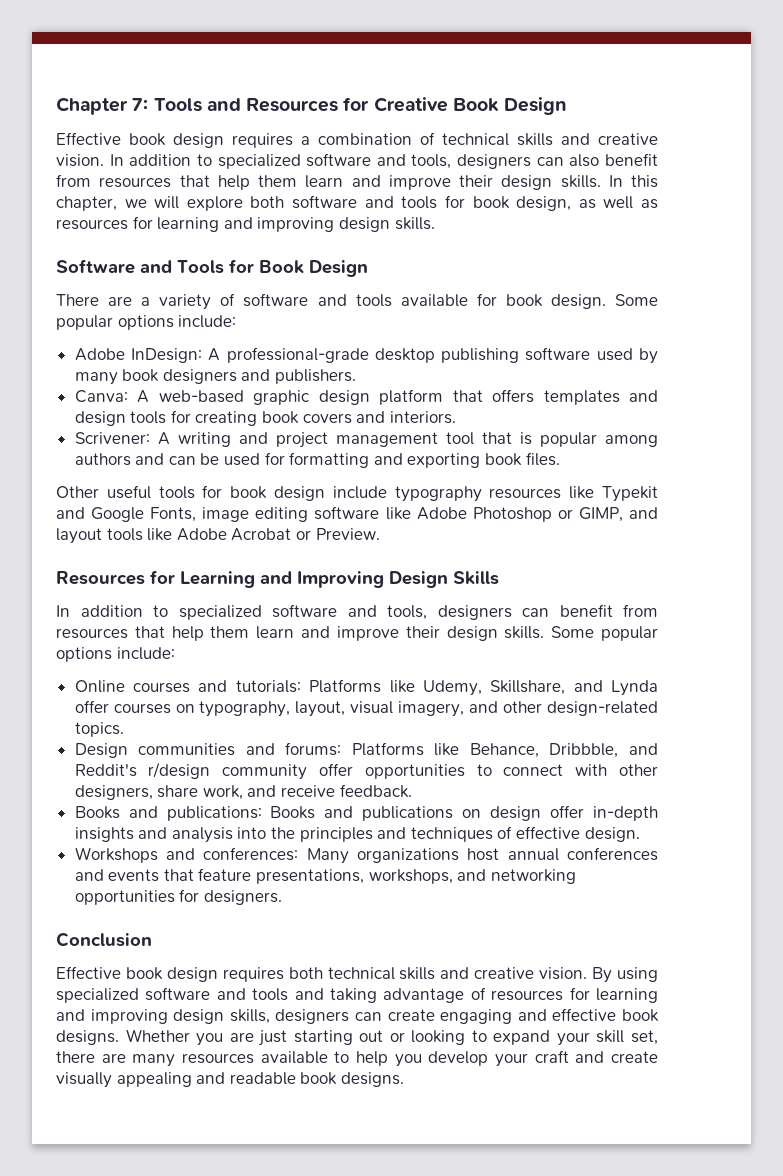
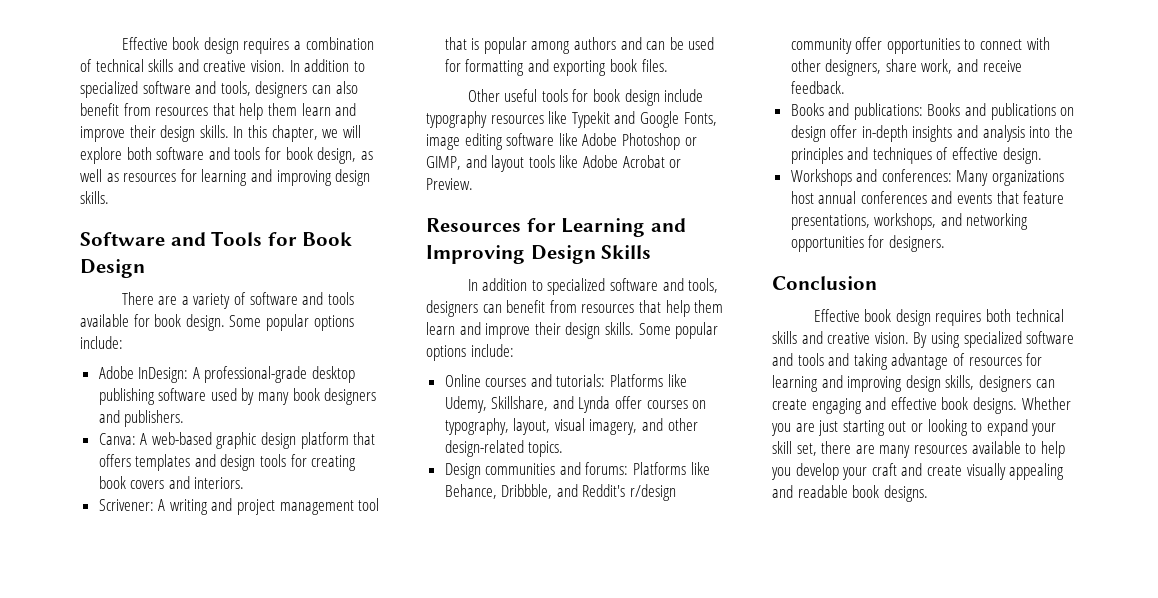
[56,97,568,115] Chapter 7: Tools and Resources for Creative Book Design // -> (121, 43) none

